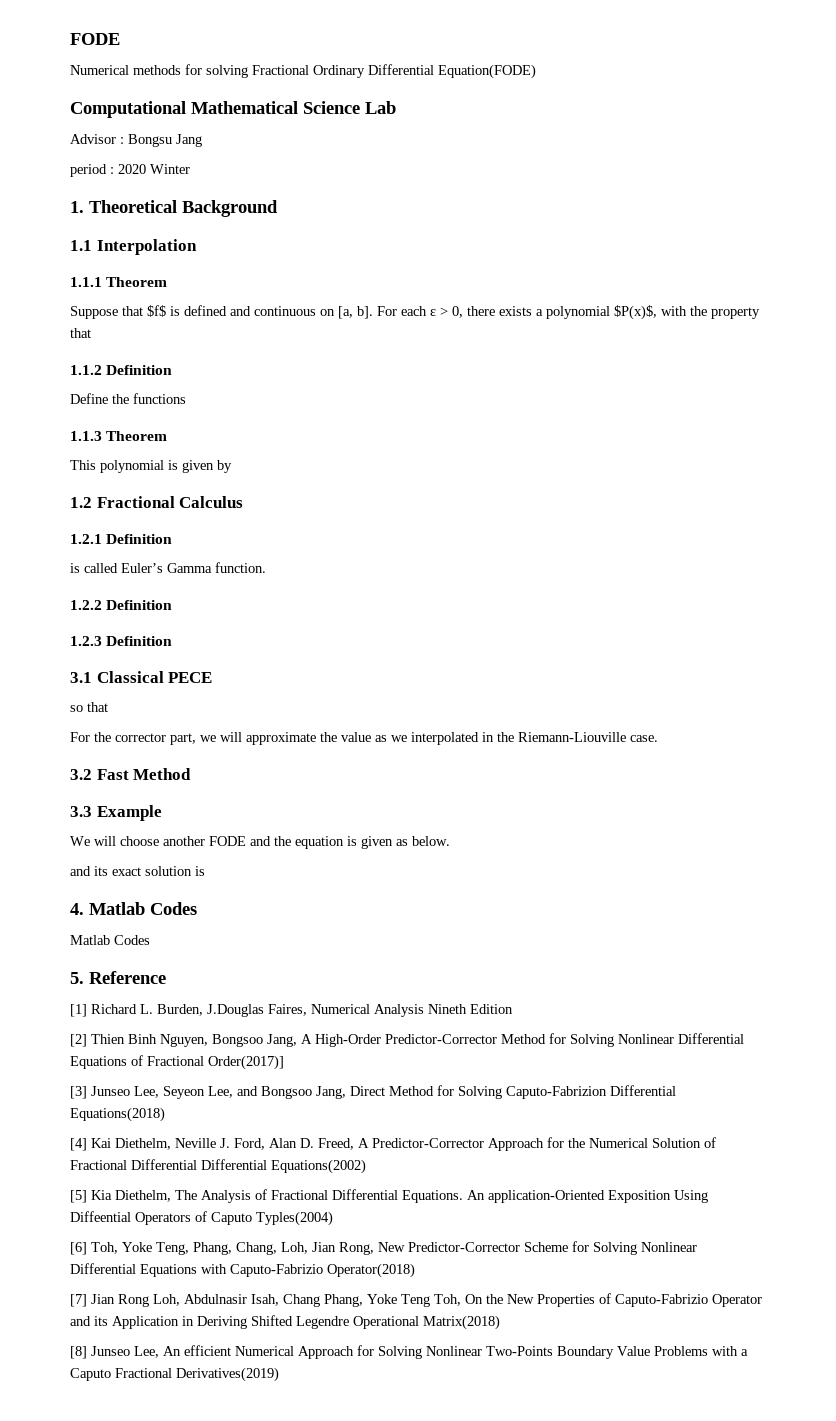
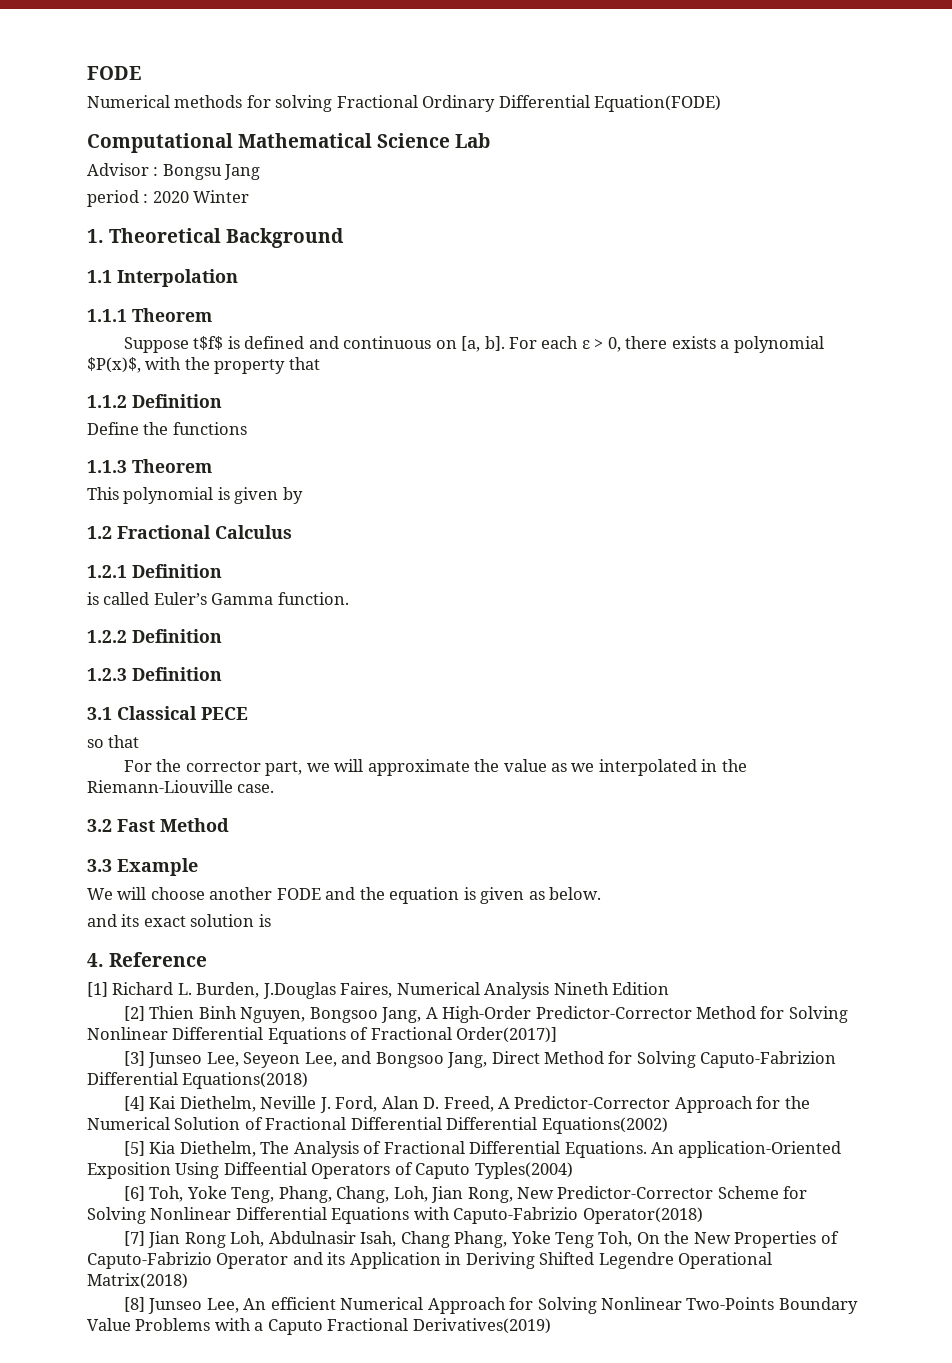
[122,305,166,317] that $f$ -> [193,336,224,350] t$f$
[89,902,197,915] [70,935,150,945] [70,972,84,984] Matlab Codes // Matlab Codes // 5. -> (104, 960) none

